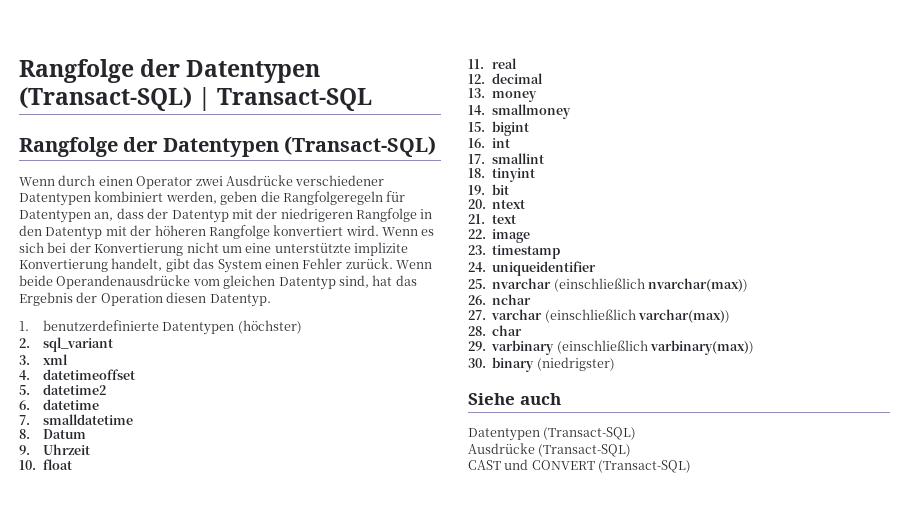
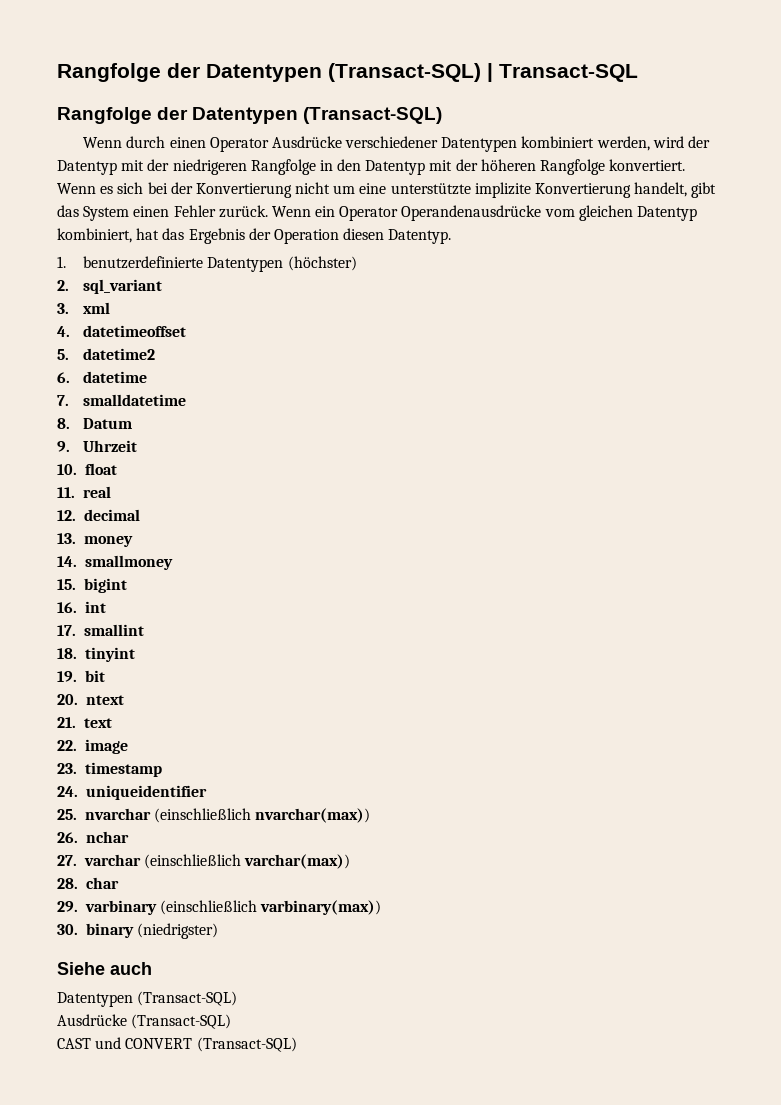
[195,176,223,186] zwei -> (269, 144) none
[220,191,406,205] [19,208,144,223] geben die Rangfolgeregeln für Datentypen an, dass -> [652,136,684,148] wird
[273,225,379,236] konvertiert wird. -> [609,159,686,171] konvertiert.
[19,275,53,286] beide -> [315,206,399,221] ein Operator
[338,275,369,288] sind, -> [57,228,132,243] kombiniert,

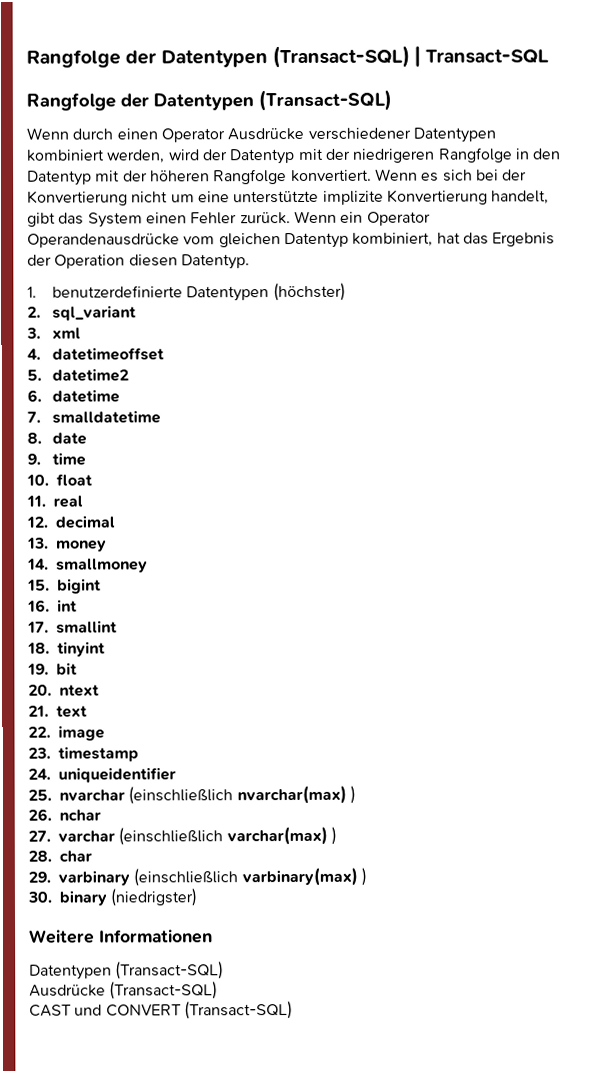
[83,418,133,429] Datum -> [51,432,87,445] date
[83,440,138,452] Uhrzeit -> [51,452,86,466] time
[255,808,371,823] nvarchar(max)) -> [236,785,356,805] nvarchar(max) )
[244,854,351,869] varchar(max)) -> [226,826,337,846] varchar(max) )
[260,900,382,915] varbinary(max)) -> [241,867,367,887] varbinary(max) )
[57,962,152,975] Siehe auch -> [29,929,213,944] Weitere Informationen

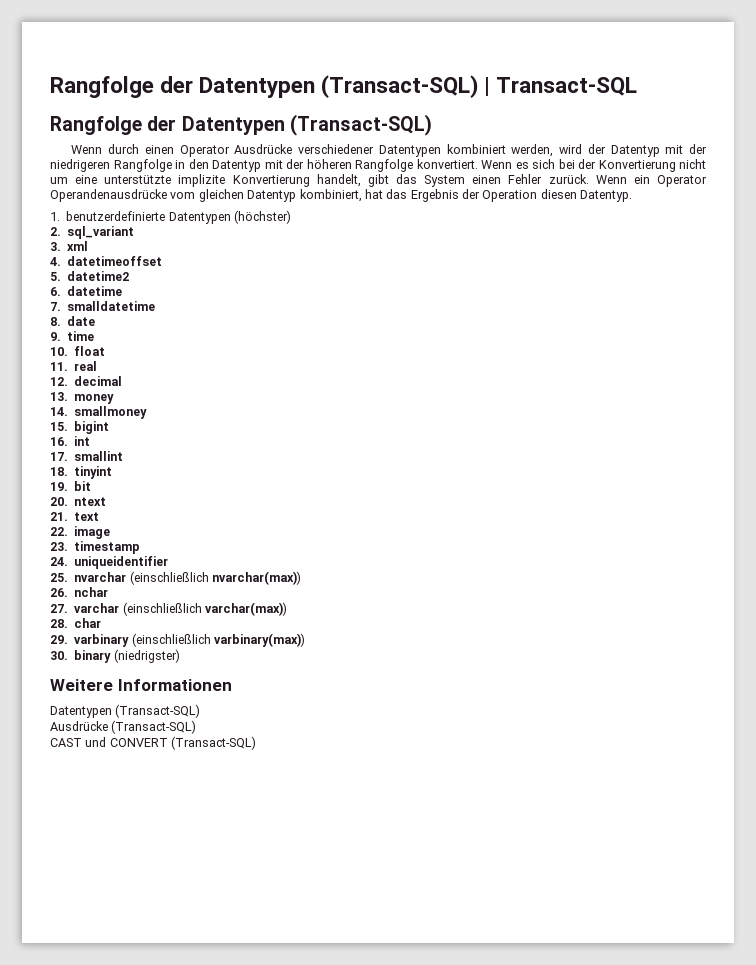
[236,785,356,805] nvarchar(max) ) -> [212,571,301,585] nvarchar(max))
[226,826,337,846] varchar(max) ) -> [205,602,287,616] varchar(max))
[241,867,367,887] varbinary(max) ) -> [214,633,305,647] varbinary(max))

